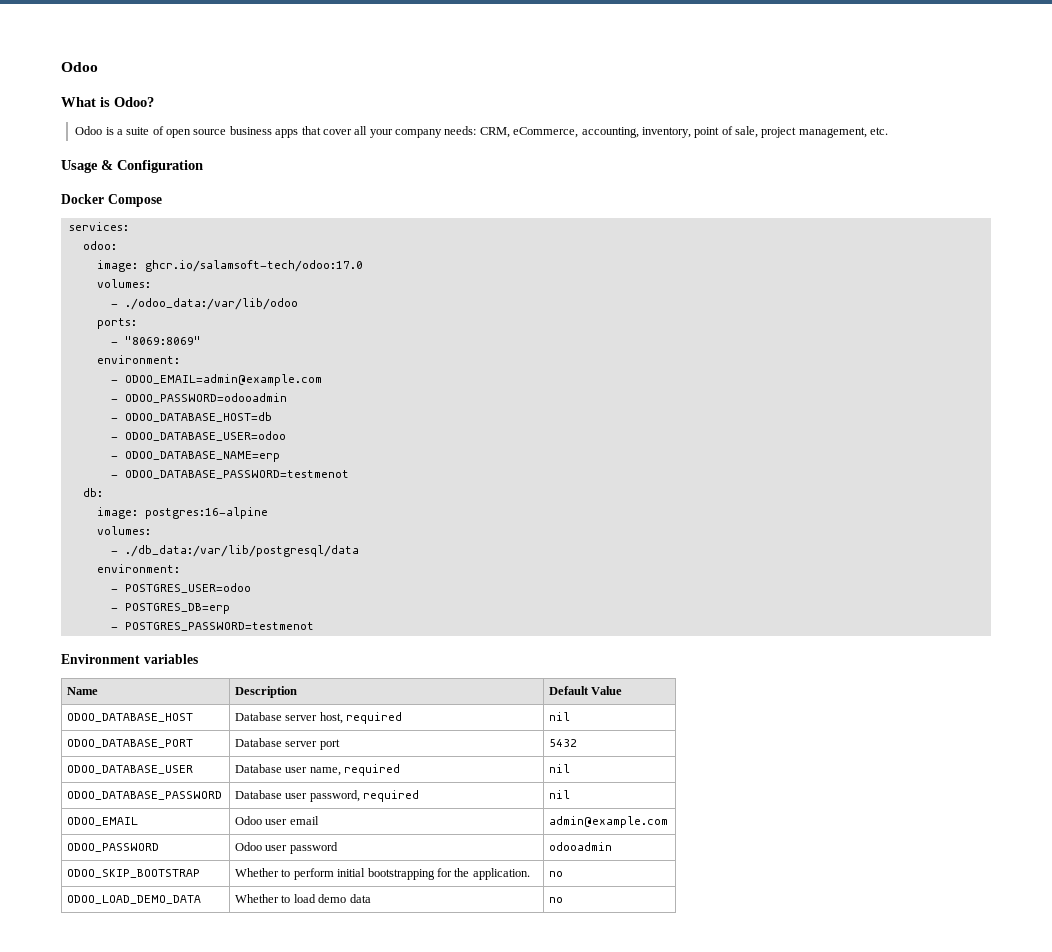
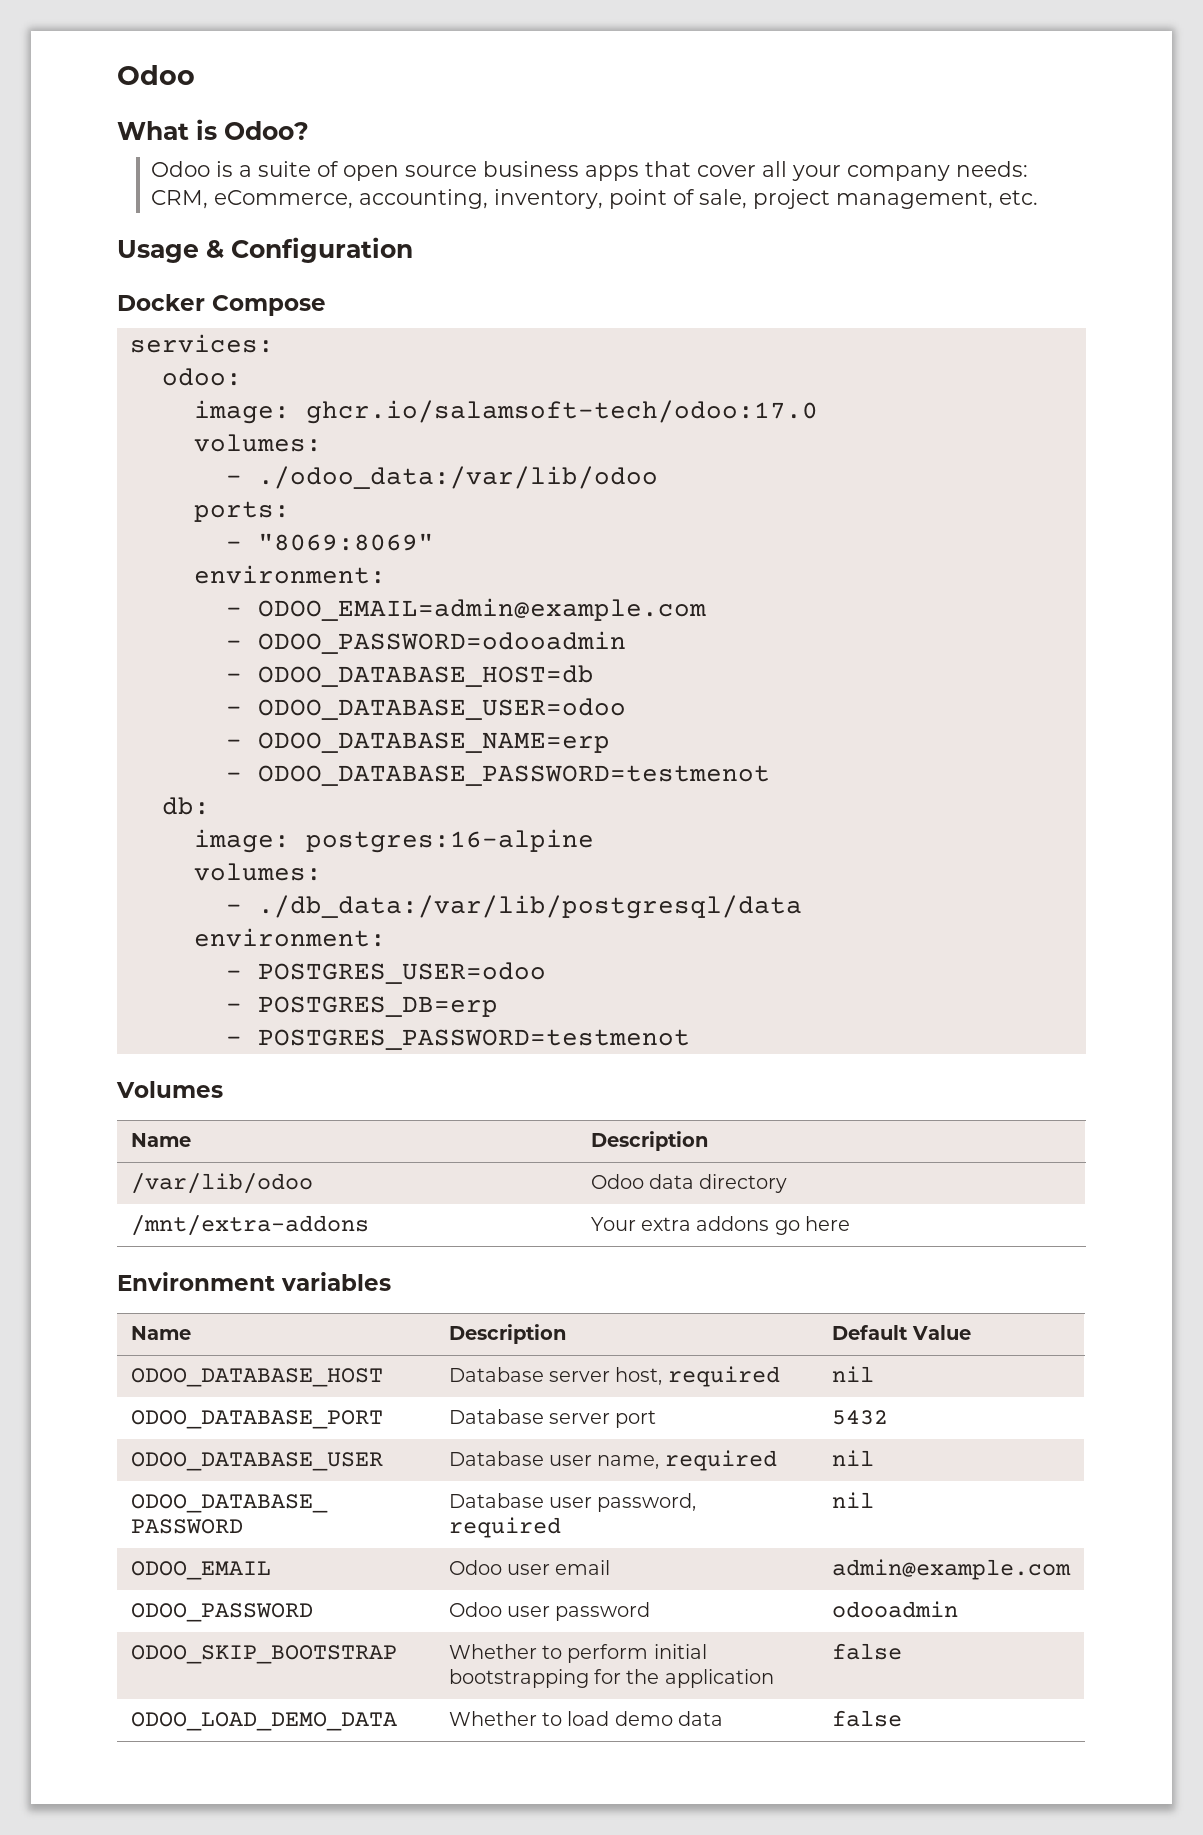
(314, 626) none -> [116,1081,223,1098] [130,1133,191,1147] [590,1131,708,1151] [130,1173,313,1194] [590,1174,788,1193] [130,1215,369,1236] [590,1216,851,1235] // Volumes // Name | Description // /var/lib/odoo | Odoo data directory // /mnt/extra-addons | Your extra addons go here
[472,868,530,880] [549,871,564,877] application. | no -> [664,1669,774,1688] [831,1643,902,1660] application | false
[549,897,564,903] no -> [831,1710,902,1727] false

